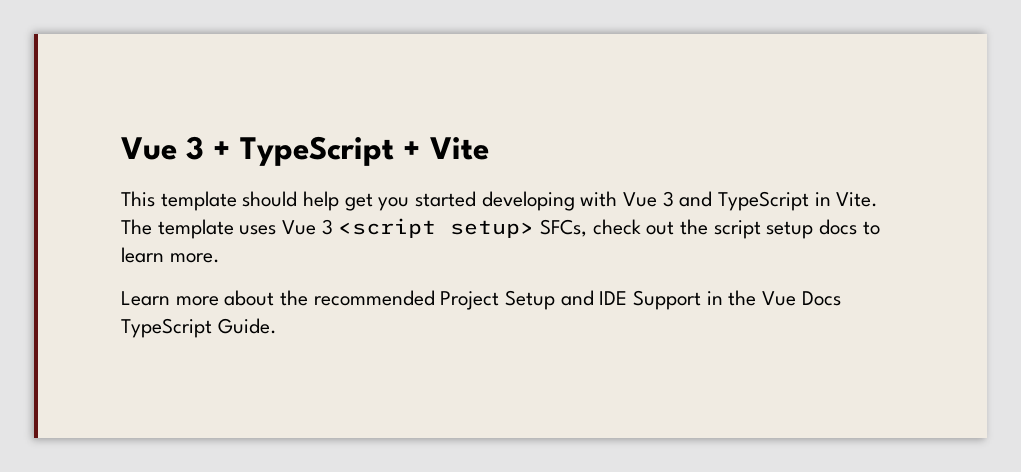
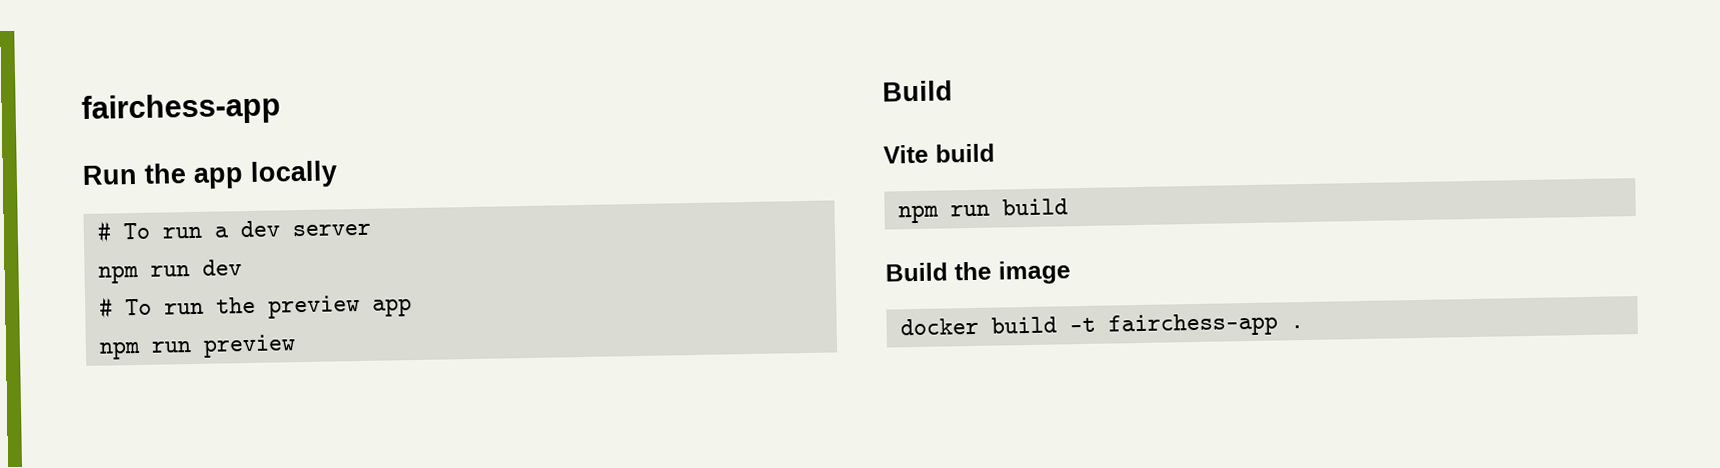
[121,136,489,166] [121,191,879,211] [121,218,880,239] [121,247,220,263] [121,290,841,310] [121,318,277,338] Vue 3 + TypeScript + Vite // This template should help get you started developing with Vue 3 and TypeScript in Vite. The template uses Vue 3 <script setup> SFCs, check out the script setup docs to learn more. // Learn more about the recommended Project Setup and IDE Support in the Vue Docs TypeScript Guide. -> [81,92,281,126] [82,160,338,189] [96,220,371,243] [97,259,242,284] [98,295,412,319] [98,334,296,360] [882,80,953,102] [883,143,995,164] [897,198,1068,224] [885,260,1071,285] [899,312,1304,338] fairchess-app // Run the app locally // # To run a dev server // npm run dev // # To run the preview app // npm run preview // Build // Vite build // npm run build // Build the image // docker build -t fairchess-app .

